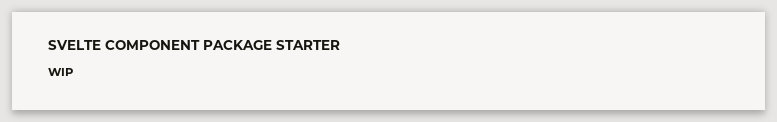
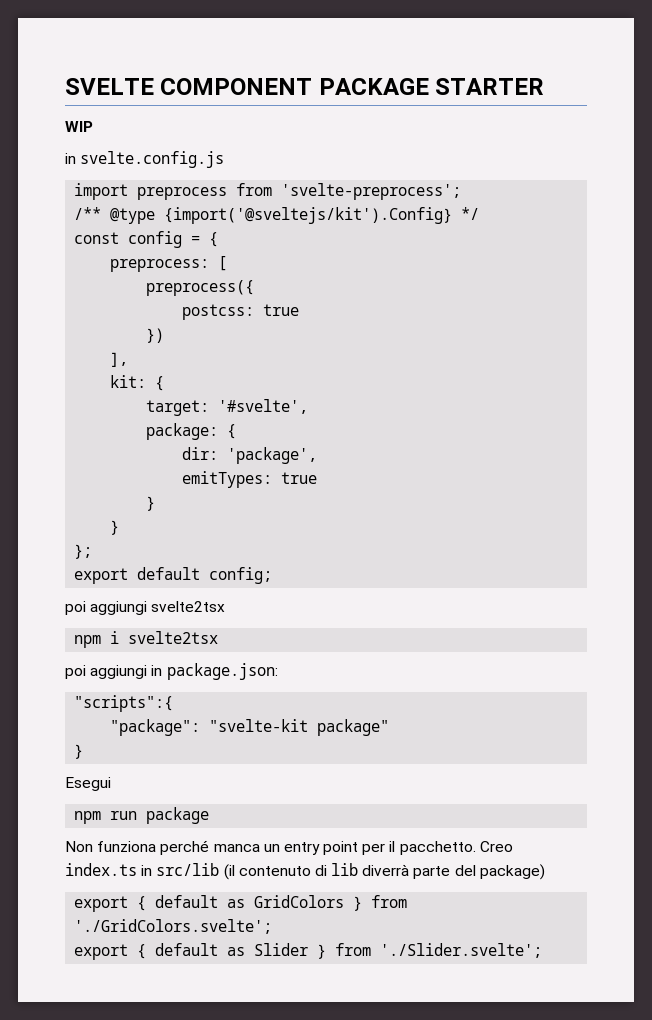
(73, 72) none -> [65,151,225,168] [74,183,462,200] [74,207,480,224] [74,231,219,248] [110,256,228,272] [146,280,255,296] [182,304,300,320] [146,328,165,343] [110,352,129,367] [110,375,165,391] [146,399,309,416] [146,423,237,440] [182,447,318,464] [182,471,318,488] [146,496,156,511] [110,520,120,535] [74,544,93,559] [74,567,273,584] [65,601,226,615] [74,631,219,648] [65,663,278,680] [74,695,174,712] [110,719,390,736] [74,744,84,759] [65,777,111,791] [74,807,210,824] [65,840,513,855] [65,863,545,880] [74,895,408,912] [74,919,273,934] [74,943,543,960] // in svelte.config.js // import preprocess from 'svelte-preprocess'; // /** @type {import('@sveltejs/kit').Config} */ // const config = { // preprocess: [ // preprocess({ // postcss: true // }) // ], // kit: { // target: '#svelte', // package: { // dir: 'package', // emitTypes: true // } // } // }; // export default config; // poi aggiungi svelte2tsx // npm i svelte2tsx // poi aggiungi in package.json: // "scripts":{ // "package": "svelte-kit package" // } // Esegui // npm run package // Non funziona perché manca un entry point per il pacchetto. Creo index.ts in src/lib (il contenuto di lib diverrà parte del package) // export { default as GridColors } from './GridColors.svelte'; // export { default as Slider } from './Slider.svelte';

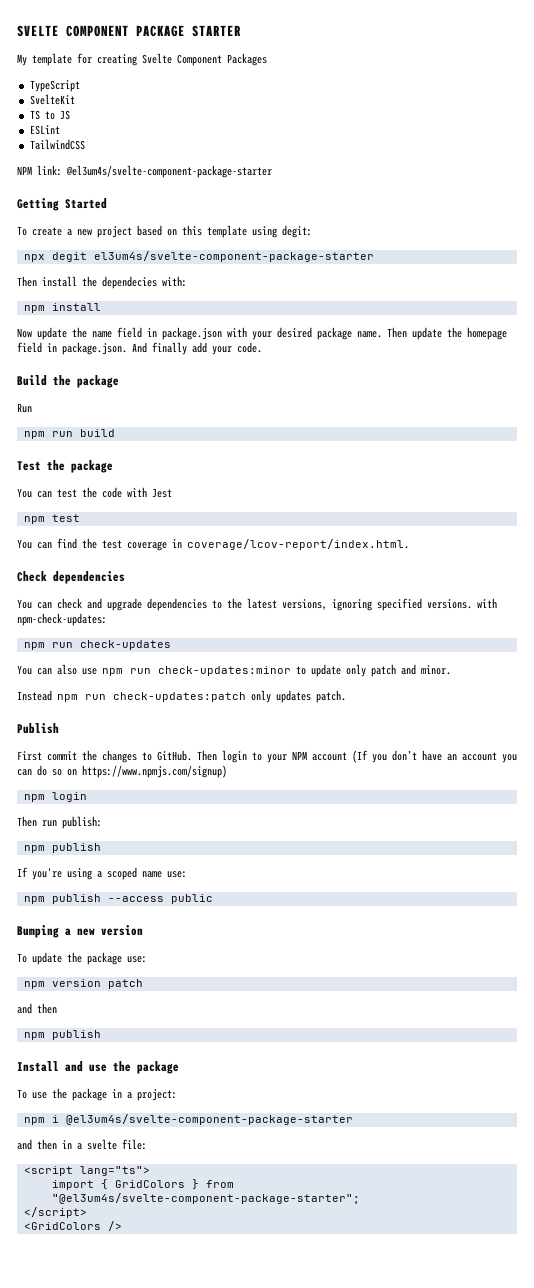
[65,121,93,132] [65,151,225,168] [74,183,462,200] [74,207,480,224] [74,231,219,248] [110,256,228,272] [146,280,255,296] [182,304,300,320] [146,328,165,343] [110,352,129,367] [110,375,165,391] [146,399,309,416] [146,423,237,440] [182,447,318,464] [182,471,318,488] [146,496,156,511] [110,520,120,535] [74,544,93,559] [74,567,273,584] [65,601,226,615] [74,631,219,648] [65,663,278,680] [74,695,174,712] [110,719,390,736] [74,744,84,759] [65,777,111,791] [74,807,210,824] [65,840,513,855] [65,863,545,880] [74,895,408,912] [74,919,273,934] [74,943,543,960] WIP // in svelte.config.js // import preprocess from 'svelte-preprocess'; // /** @type {import('@sveltejs/kit').Config} */ // const config = { // preprocess: [ // preprocess({ // postcss: true // }) // ], // kit: { // target: '#svelte', // package: { // dir: 'package', // emitTypes: true // } // } // }; // export default config; // poi aggiungi svelte2tsx // npm i svelte2tsx // poi aggiungi in package.json: // "scripts":{ // "package": "svelte-kit package" // } // Esegui // npm run package // Non funziona perché manca un entry point per il pacchetto. Creo index.ts in src/lib (il contenuto di lib diverrà parte del package) // export { default as GridColors } from './GridColors.svelte'; // export { default as Slider } from './Slider.svelte'; -> [17,53,267,66] [29,80,80,92] [29,94,75,105] [29,110,70,120] [29,125,60,135] [29,139,85,150] [17,165,272,178] [17,198,107,211] [17,225,312,238] [23,251,374,262] [17,276,187,289] [23,303,101,313] [17,327,507,340] [17,342,262,355] [17,375,119,388] [17,403,32,413] [23,429,115,439] [17,460,113,473] [17,487,172,498] [23,514,80,524] [17,538,409,551] [17,571,125,584] [17,598,497,611] [17,613,107,626] [23,640,171,650] [17,664,451,677] [17,690,346,703] [17,723,59,734] [17,750,517,763] [17,765,227,778] [23,792,87,802] [17,816,102,829] [23,843,101,853] [17,867,187,880] [23,894,213,904] [17,925,143,938] [17,952,147,965] [23,979,143,989] [17,1003,57,1014] [23,1030,101,1040] [17,1061,179,1074] [17,1088,177,1101] [23,1114,353,1125] [17,1139,147,1150] [23,1166,150,1176] [51,1179,234,1190] [51,1193,360,1204] [23,1207,87,1218] [23,1221,122,1231] My template for creating Svelte Component Packages // TypeScript // SvelteKit // TS to JS // ESLint // TailwindCSS // NPM link: @el3um4s/svelte-component-package-starter // Getting Started // To create a new project based on this template using degit: // npx degit el3um4s/svelte-component-package-starter // Then install the dependecies with: // npm install // Now update the name field in package.json with your desired package name. Then update the homepage field in package.json. And finally add your code. // Build the package // Run // npm run build // Test the package // You can test the code with Jest // npm test // You can find the test coverage in coverage/lcov-report/index.html. // Check dependencies // You can check and upgrade dependencies to the latest versions, ignoring specified versions. with npm-check-updates: // npm run check-updates // You can also use npm run check-updates:minor to update only patch and minor. // Instead npm run check-updates:patch only updates patch. // Publish // First commit the changes to GitHub. Then login to your NPM account (If you don’t have an account you can do so on https://www.npmjs.com/signup) // npm login // Then run publish: // npm publish // If you're using a scoped name use: // npm publish --access public // Bumping a new version // To update the package use: // npm version patch // and then // npm publish // Install and use the package // To use the package in a project: // npm i @el3um4s/svelte-component-package-starter // and then in a svelte file: // <script lang="ts"> // import { GridColors } from "@el3um4s/svelte-component-package-starter"; // </script> // <GridColors />

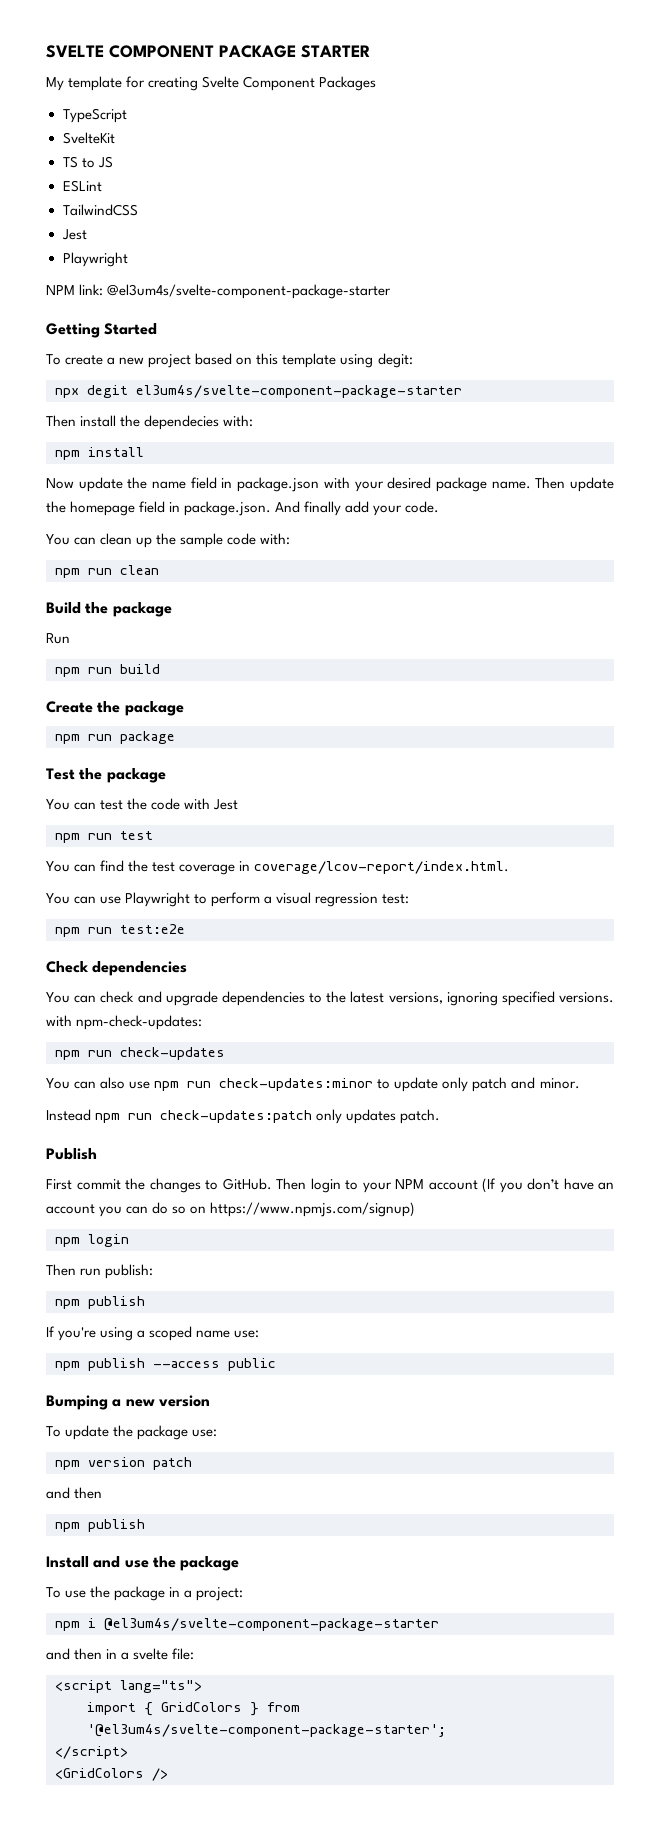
(85, 144) none -> [61,229,87,240] [62,252,128,267] // Jest // Playwright
(262, 347) none -> [46,533,291,548] [55,565,159,578] // You can clean up the sample code with: // npm run clean
(115, 433) none -> [46,701,184,716] [55,731,175,744] // Create the package // npm run package
(45, 520) none -> [88,833,112,840] run
(409, 544) none -> [46,892,410,907] [55,924,185,937] // You can use Playwright to perform a visual regression test: // npm run test:e2e
[51,1193,360,1204] "@el3um4s/svelte-component-package-starter"; -> [87,1724,446,1737] '@el3um4s/svelte-component-package-starter';

